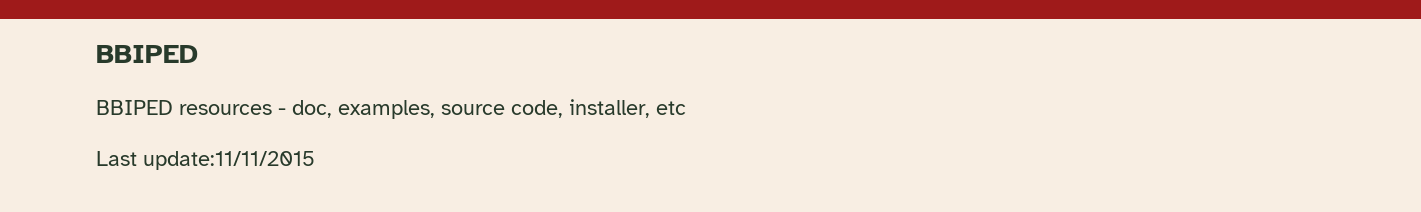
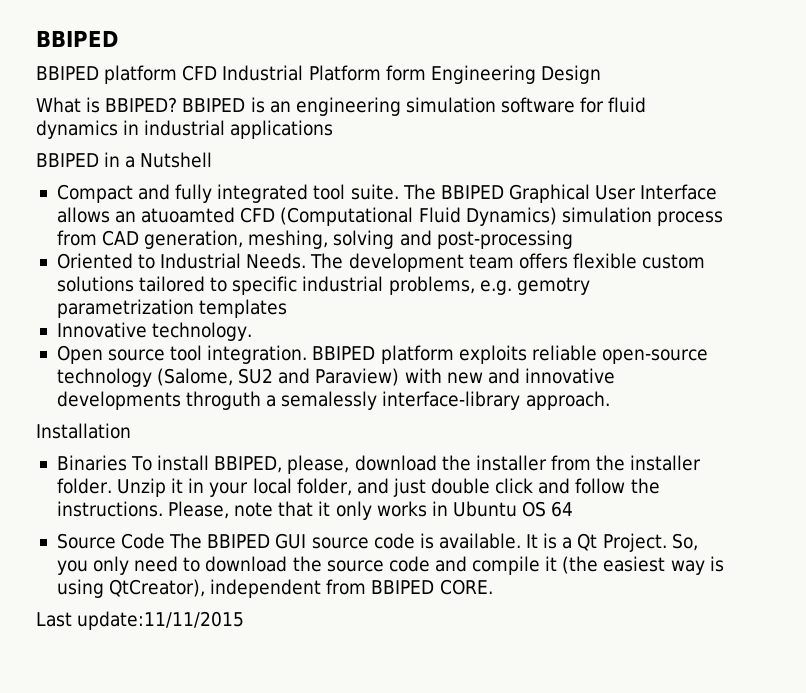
[179,99,686,119] resources - doc, examples, source code, installer, etc -> [104,65,601,84] [36,97,647,116] [36,120,334,139] [36,152,213,168] [56,184,718,203] [56,207,723,226] [56,230,573,249] [56,253,706,272] [56,276,590,295] [56,299,288,318] [56,322,253,341] [56,345,708,364] [56,368,615,387] [56,391,610,410] [36,423,131,439] [56,455,702,474] [56,478,660,497] [56,501,574,520] [56,533,698,552] [56,556,724,575] [56,579,493,598] platform CFD Industrial Platform form Engineering Design // What is BBIPED? BBIPED is an engineering simulation software for fluid dynamics in industrial applications // BBIPED in a Nutshell // Compact and fully integrated tool suite. The BBIPED Graphical User Interface allows an atuoamted CFD (Computational Fluid Dynamics) simulation process from CAD generation, meshing, solving and post-processing // Oriented to Industrial Needs. The development team offers flexible custom solutions tailored to specific industrial problems, e.g. gemotry parametrization templates // Innovative technology. // Open source tool integration. BBIPED platform exploits reliable open-source technology (Salome, SU2 and Paraview) with new and innovative developments throguth a semalessly interface-library approach. // Installation // Binaries To install BBIPED, please, download the installer from the installer folder. Unzip it in your local folder, and just double click and follow the instructions. Please, note that it only works in Ubuntu OS 64 // Source Code The BBIPED GUI source code is available. It is a Qt Project. So, you only need to download the source code and compile it (the easiest way is using QtCreator), independent from BBIPED CORE.

